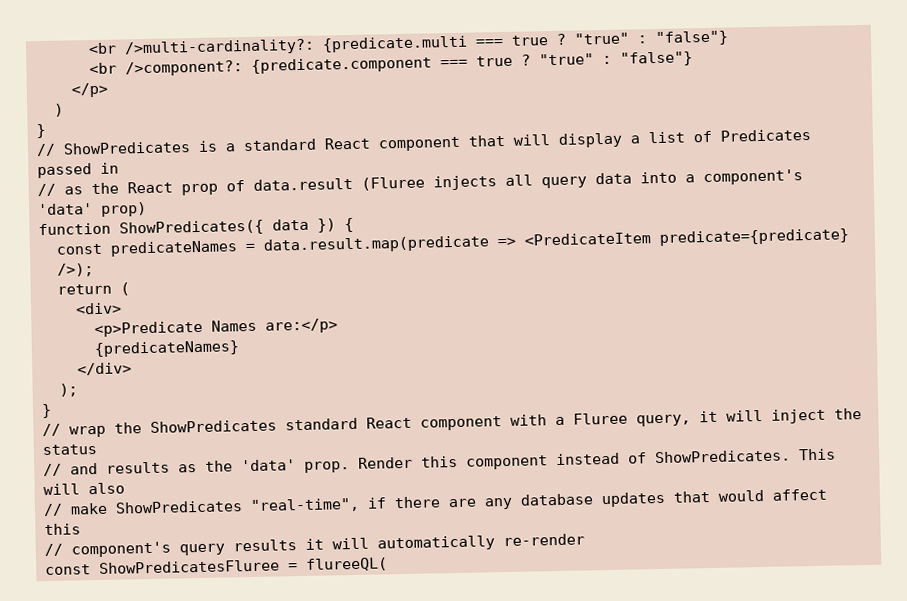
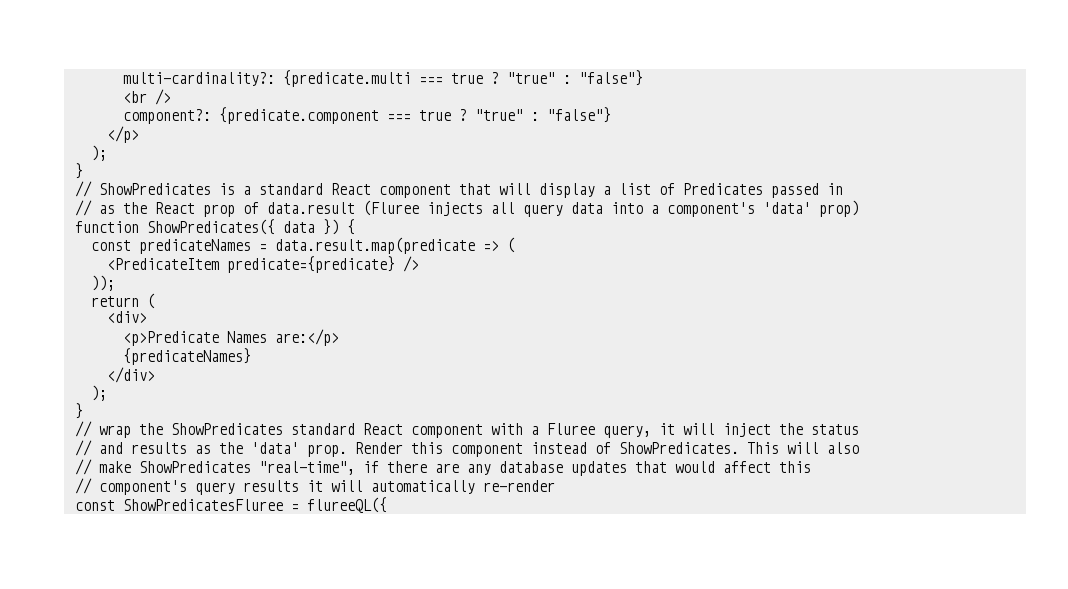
[87,38,315,57] <br />multi-cardinality?: -> [122,72,275,86] multi-cardinality?:
[124,60,243,77] />component?: -> [154,89,171,105] [122,109,211,124] /> // component?:
[53,103,64,117] ) -> [90,145,107,161] );
(516, 242) none -> [506,237,515,253] ( //
[56,263,94,277] />); -> [402,256,419,272] [90,275,115,291] /> // ));
[305,557,388,572] flureeQL( -> [306,497,387,513] flureeQL({

